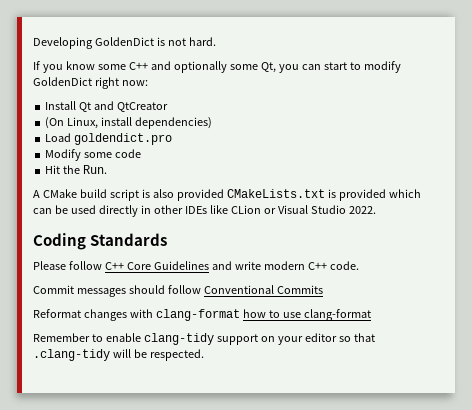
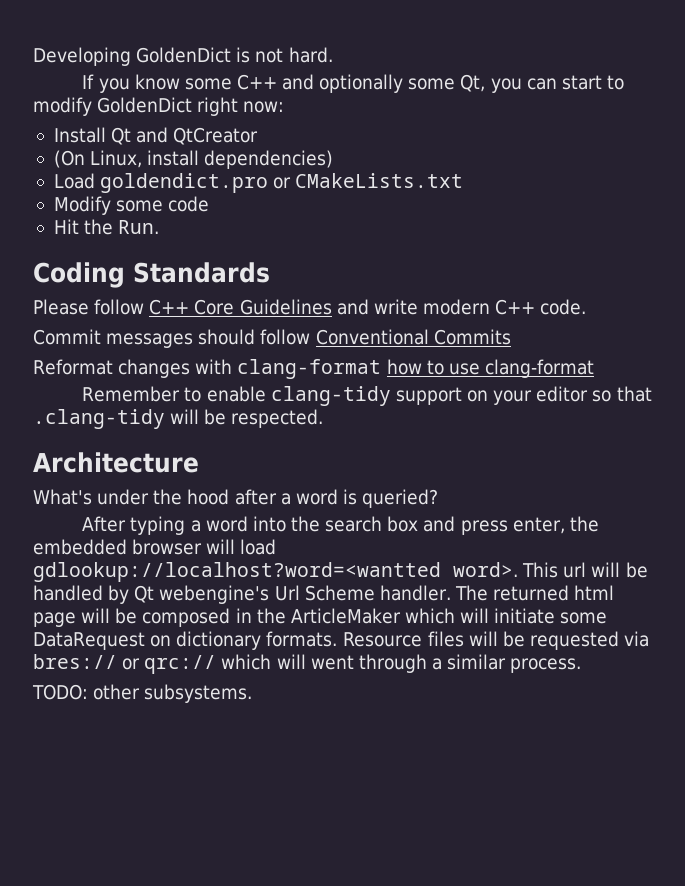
(173, 139) none -> [273,173,464,189] or CMakeLists.txt
[33,189,421,201] [33,205,376,217] // A CMake build script is also provided CMakeLists.txt is provided which can be used directly in other IDEs like CLion or Visual Studio 2022. -> (160, 227) none
(204, 355) none -> [33,452,199,473] [33,489,439,508] [82,516,599,535] [33,539,277,555] [33,562,648,582] [33,585,615,604] [33,608,608,627] [33,631,650,650] [33,654,582,674] [32,684,253,703] // Architecture // What's under the hood after a word is queried? // After typing a word into the search box and press enter, the embedded browser will load gdlookup://localhost?word=<wantted word>. This url will be handled by Qt webengine's Url Scheme handler. The returned html page will be composed in the ArticleMaker which will initiate some DataRequest on dictionary formats. Resource files will be requested via bres:// or qrc:// which will went through a similar process. // TODO: other subsystems.

